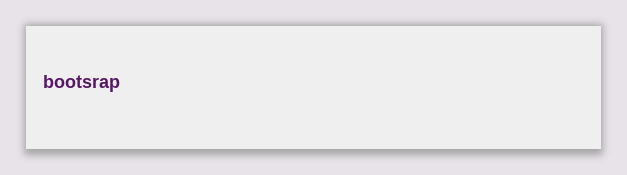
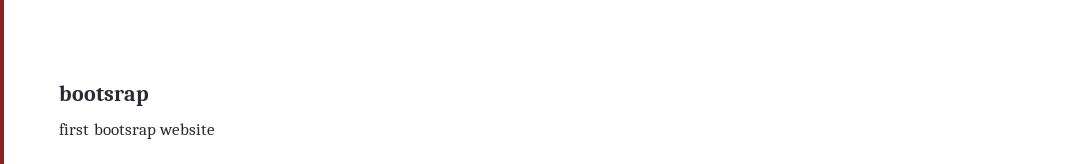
[43,75,120,92] bootsrap -> [59,85,149,106] [59,123,216,139] bootsrap // first bootsrap website

